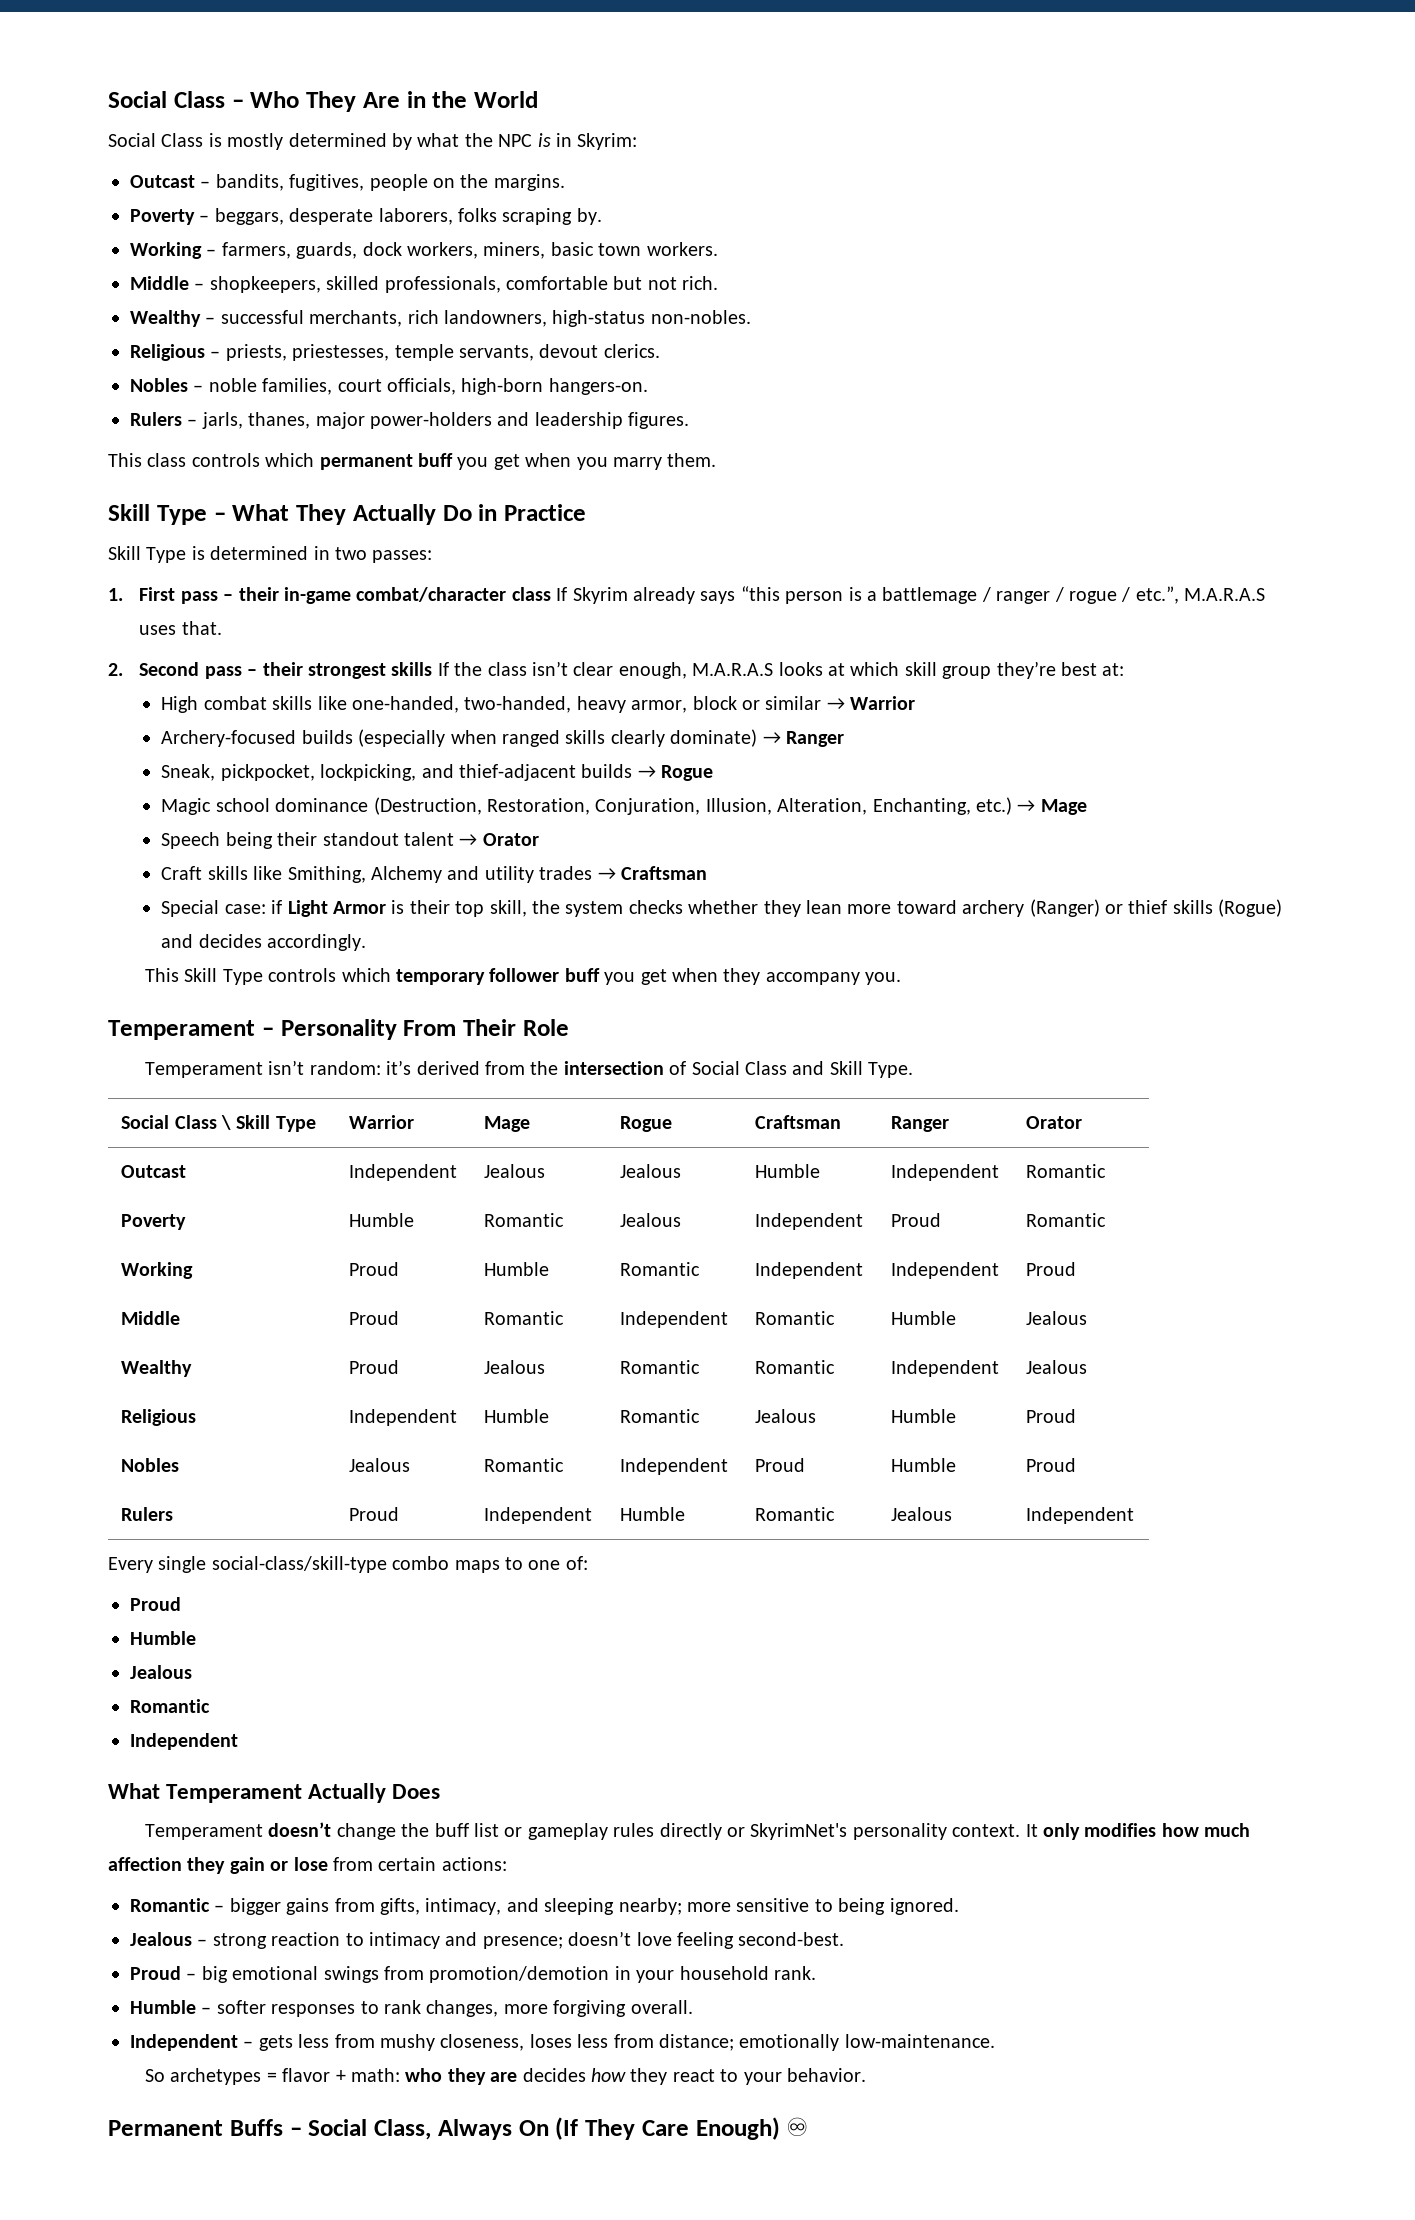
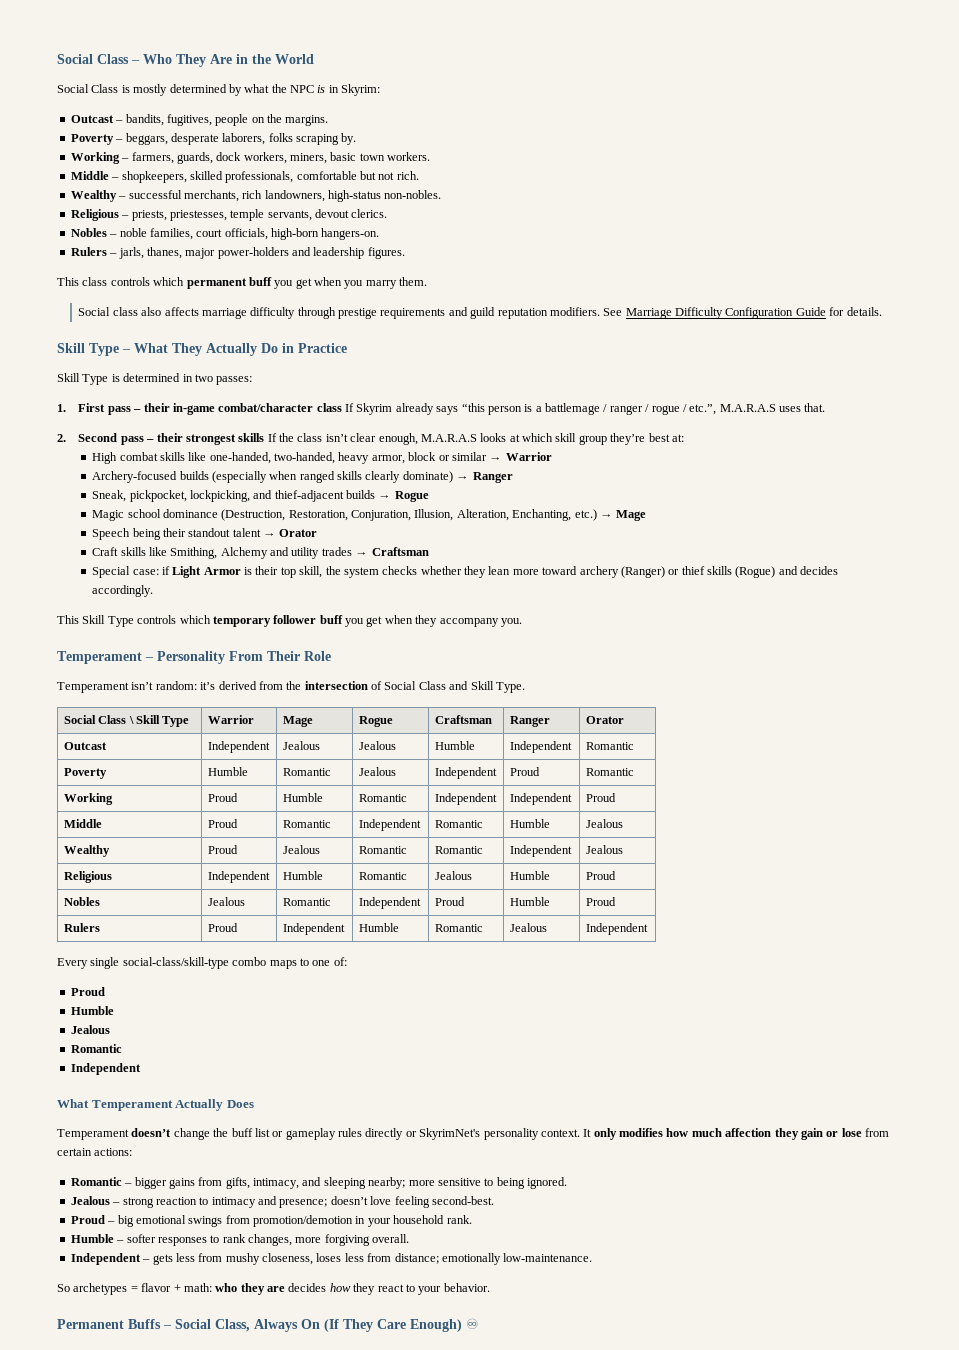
(717, 460) none -> [78,307,882,319] // Social class also affects marriage difficulty through prestige requirements and guild reputation modifiers. See Marriage Difficulty Configuration Guide for details.

